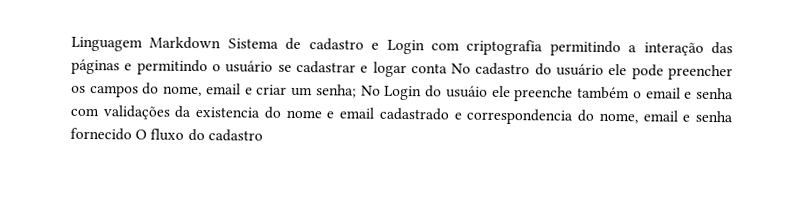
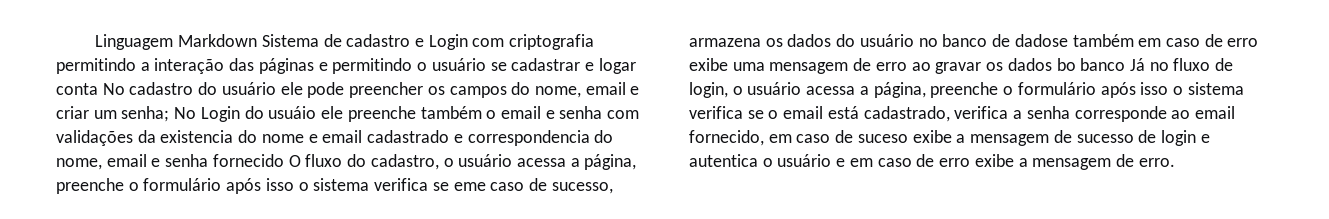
[207,129,263,142] cadastro -> [370,154,637,170] [56,178,613,194] [689,34,1259,47] [689,58,1234,74] [689,82,1244,98] [689,106,1235,122] [689,130,1210,146] [689,154,1175,170] cadastro, o usuário acessa a página, preenche o formulário após isso o sistema verifica se eme caso de sucesso, armazena os dados do usuário no banco de dadose também em caso de erro exibe uma mensagem de erro ao gravar os dados bo banco Já no fluxo de login, o usuário acessa a página, preenche o formulário após isso o sistema verifica se o email está cadastrado, verifica a senha corresponde ao email fornecido, em caso de suceso exibe a mensagem de sucesso de login e autentica o usuário e em caso de erro exibe a mensagem de erro.

